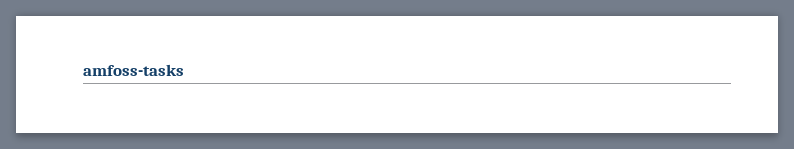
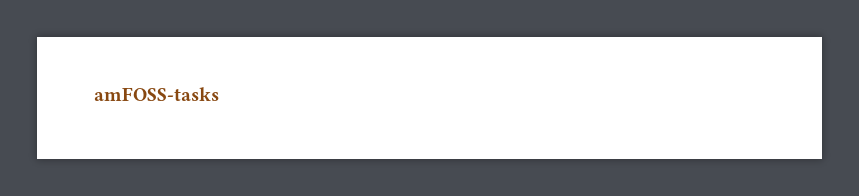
[83,64,184,76] amfoss-tasks -> [94,87,219,101] amFOSS-tasks

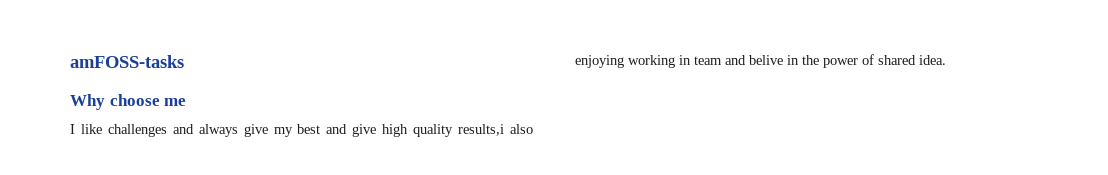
(219, 94) none -> [70,94,187,110] [70,124,533,137] [575,54,946,68] // Why choose me // I like challenges and always give my best and give high quality results,i also enjoying working in team and belive in the power of shared idea.

